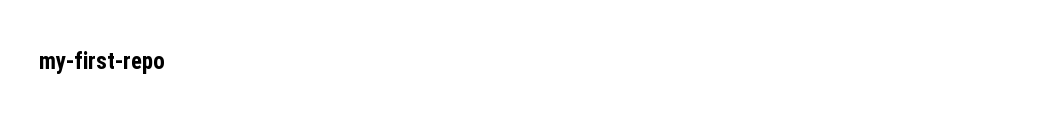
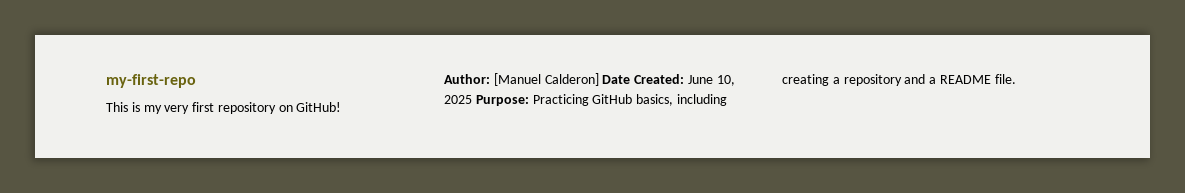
(165, 62) none -> [106,102,342,114] [444,73,735,86] [444,94,727,106] [782,74,1016,86] // This is my very first repository on GitHub! // Author: [Manuel Calderon] Date Created: June 10, 2025 Purpose: Practicing GitHub basics, including creating a repository and a README file.

